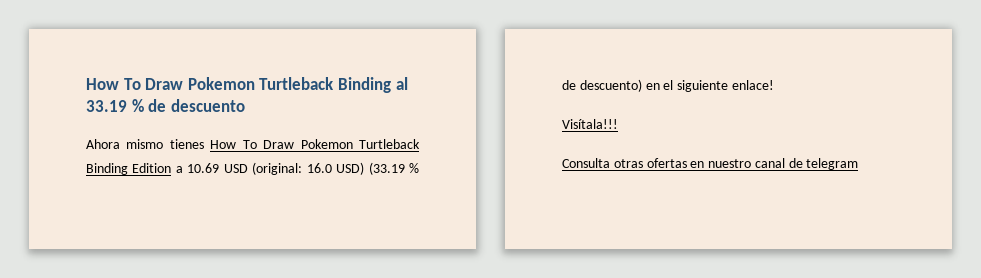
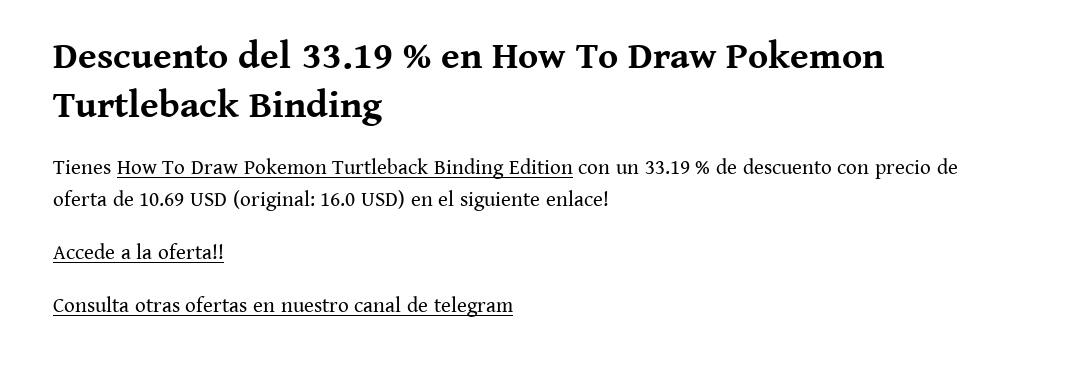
[86,77,408,93] [86,99,245,112] [86,139,204,149] How To Draw Pokemon Turtleback Binding al 33.19 % de descuento // Ahora mismo tienes -> [53,39,886,69] [53,88,384,126] [53,160,111,174] Descuento del 33.19 % en How To Draw Pokemon Turtleback Binding // Tienes
[175,166,183,173] a -> [578,158,958,179] [53,190,134,206] con un 33.19 % de descuento con precio de oferta de
[368,162,420,175] [562,79,642,92] (33.19 % de descuento) -> (406, 199) none
[562,119,618,129] Visítala!!! -> [53,243,225,259] Accede a la oferta!!

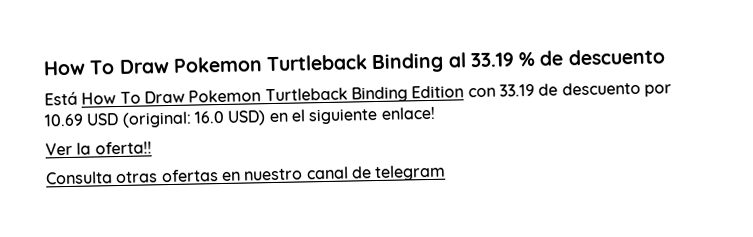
[53,39,886,69] [53,88,384,126] [53,160,111,174] Descuento del 33.19 % en How To Draw Pokemon Turtleback Binding // Tienes -> [43,48,665,76] [44,91,78,106] How To Draw Pokemon Turtleback Binding al 33.19 % de descuento // Está
[616,158,958,179] [53,190,134,206] un 33.19 % de descuento con precio de oferta de -> [498,81,672,97] 33.19 de descuento por
[53,243,131,259] Accede a -> [45,142,73,156] Ver

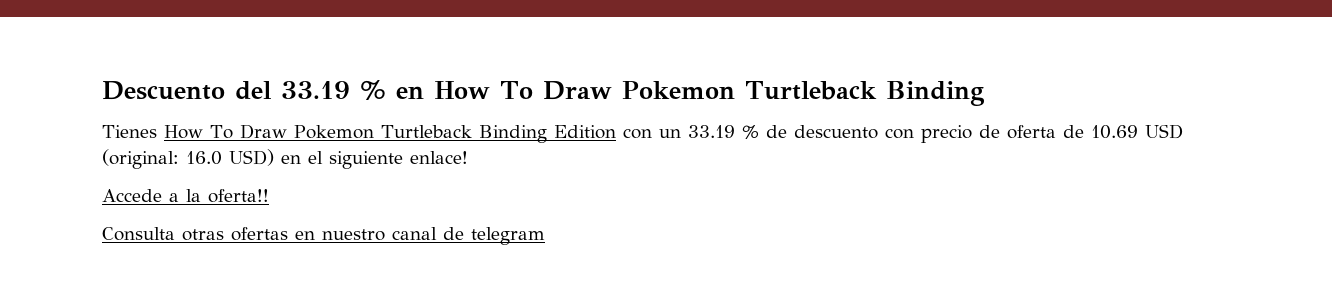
[43,48,665,76] [44,91,78,106] How To Draw Pokemon Turtleback Binding al 33.19 % de descuento // Está -> [102,80,985,106] [102,125,157,138] Descuento del 33.19 % en How To Draw Pokemon Turtleback Binding // Tienes
[498,81,672,97] 33.19 de descuento por -> [658,125,1084,143] un 33.19 % de descuento con precio de oferta de
[45,142,73,156] Ver -> [102,189,179,202] Accede a

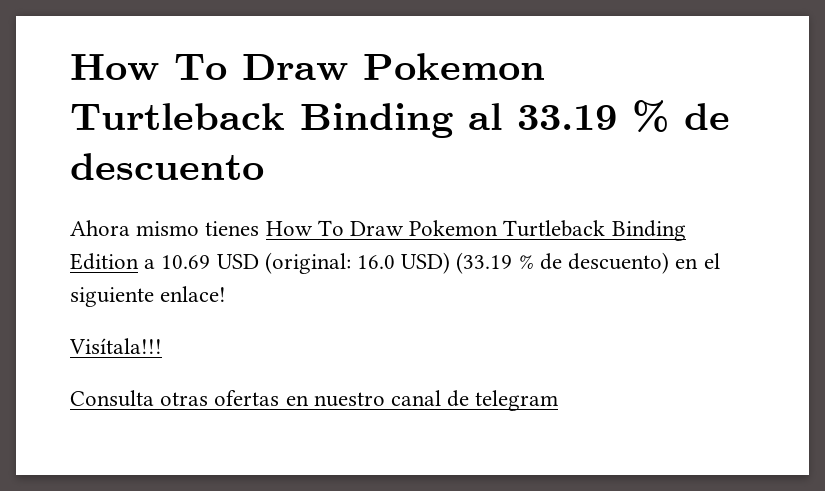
[102,80,985,106] [102,125,157,138] Descuento del 33.19 % en How To Draw Pokemon Turtleback Binding // Tienes -> [70,53,545,80] [70,100,730,138] [70,153,264,180] [70,220,260,236] How To Draw Pokemon Turtleback Binding al 33.19 % de descuento // Ahora mismo tienes
[622,125,1084,143] con un 33.19 % de descuento con precio de oferta de -> [144,259,156,269] a
(274, 157) none -> [456,252,670,274] (33.19 % de descuento)
[102,189,269,203] Accede a la oferta!! -> [69,338,162,354] Visítala!!!

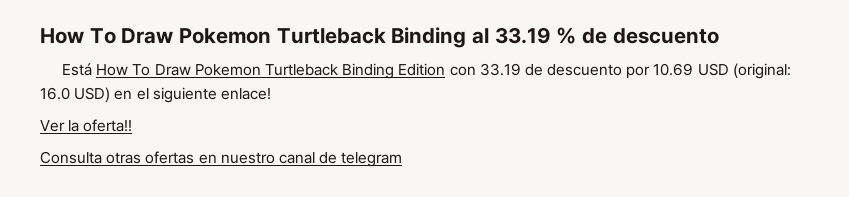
[70,220,260,236] Ahora mismo tienes -> [62,63,93,76] Está
[144,259,156,269] a -> [449,63,651,79] con 33.19 de descuento por
[456,252,670,274] (33.19 % de descuento) -> (111, 95) none
[69,338,162,354] Visítala!!! -> [40,119,133,132] Ver la oferta!!

